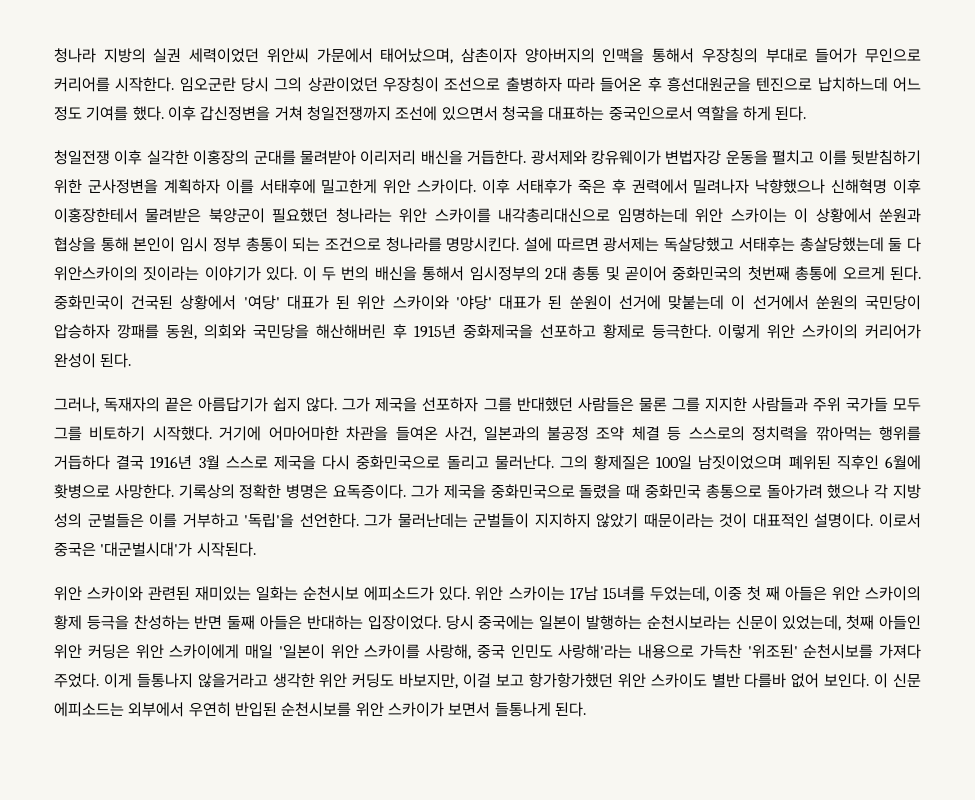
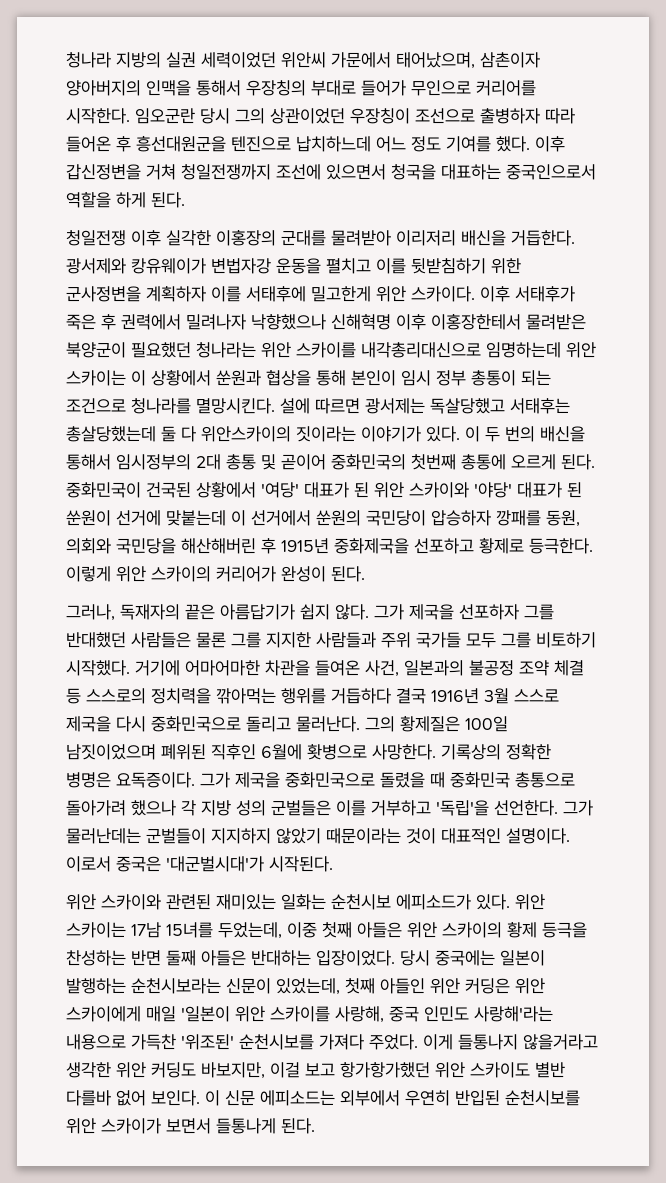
[446,237,520,252] 명망시킨다. -> [196,398,275,414] 멸망시킨다.
[746,586,780,601] 첫 째 -> [322,922,352,938] 첫째

